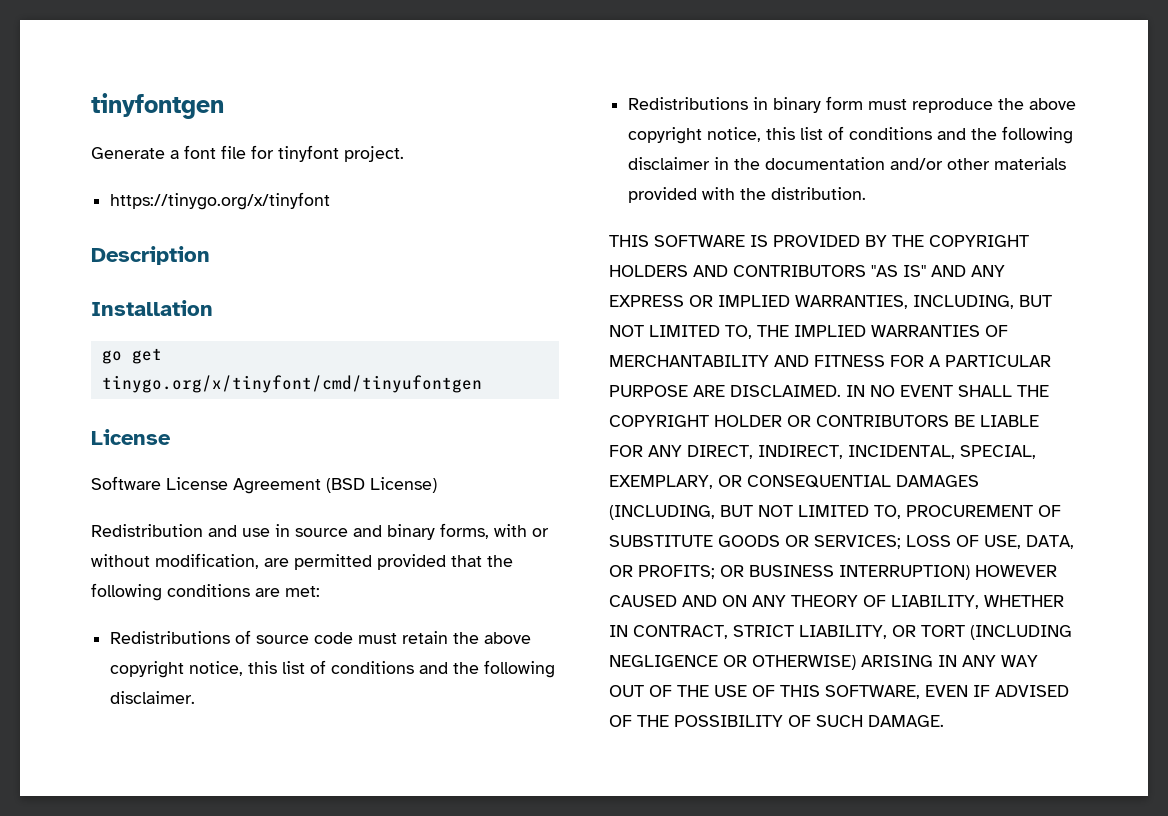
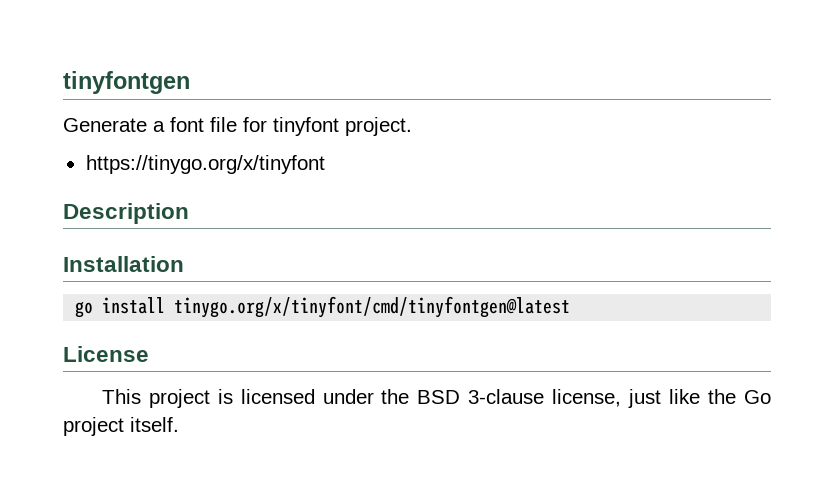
[131,348,162,364] [101,375,482,393] get tinygo.org/x/tinyfont/cmd/tinyufontgen -> [102,296,571,318] install tinygo.org/x/tinyfont/cmd/tinyfontgen@latest
[91,476,437,494] [91,523,549,540] [91,553,513,570] [91,583,320,601] [110,630,532,644] [110,660,556,678] [110,691,196,704] [628,96,1077,113] [628,126,1074,144] [628,157,1067,170] [628,187,867,203] [609,235,1029,247] [609,265,1005,277] [609,295,1052,309] [609,325,1008,339] [609,355,1051,367] [609,385,1049,397] [609,415,1039,427] [609,445,1036,459] [609,475,979,489] [609,505,1061,520] [609,535,1074,549] [609,565,1057,580] [609,595,1064,609] [609,625,1072,640] [609,655,1038,670] [609,685,1069,699] [609,715,944,727] Software License Agreement (BSD License) // Redistribution and use in source and binary forms, with or without modification, are permitted provided that the following conditions are met: // Redistributions of source code must retain the above copyright notice, this list of conditions and the following disclaimer. // Redistributions in binary form must reproduce the above copyright notice, this list of conditions and the following disclaimer in the documentation and/or other materials provided with the distribution. // THIS SOFTWARE IS PROVIDED BY THE COPYRIGHT HOLDERS AND CONTRIBUTORS "AS IS" AND ANY EXPRESS OR IMPLIED WARRANTIES, INCLUDING, BUT NOT LIMITED TO, THE IMPLIED WARRANTIES OF MERCHANTABILITY AND FITNESS FOR A PARTICULAR PURPOSE ARE DISCLAIMED. IN NO EVENT SHALL THE COPYRIGHT HOLDER OR CONTRIBUTORS BE LIABLE FOR ANY DIRECT, INDIRECT, INCIDENTAL, SPECIAL, EXEMPLARY, OR CONSEQUENTIAL DAMAGES (INCLUDING, BUT NOT LIMITED TO, PROCUREMENT OF SUBSTITUTE GOODS OR SERVICES; LOSS OF USE, DATA, OR PROFITS; OR BUSINESS INTERRUPTION) HOWEVER CAUSED AND ON ANY THEORY OF LIABILITY, WHETHER IN CONTRACT, STRICT LIABILITY, OR TORT (INCLUDING NEGLIGENCE OR OTHERWISE) ARISING IN ANY WAY OUT OF THE USE OF THIS SOFTWARE, EVEN IF ADVISED OF THE POSSIBILITY OF SUCH DAMAGE. -> [101,389,771,408] [63,417,179,436] This project is licensed under the BSD 3-clause license, just like the Go project itself.

